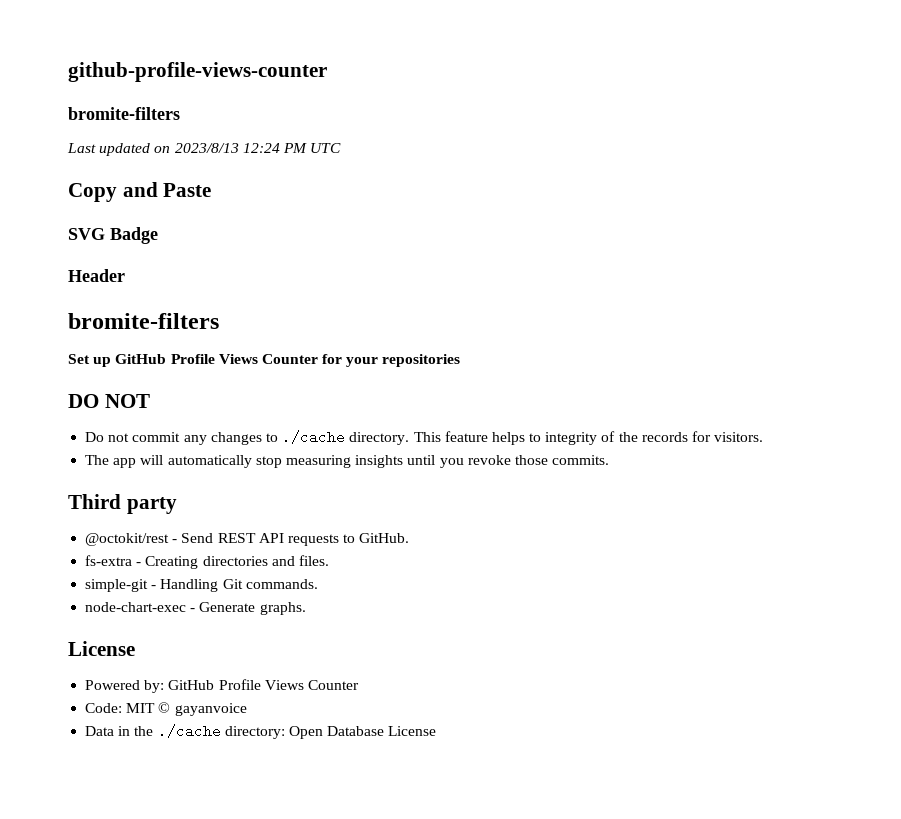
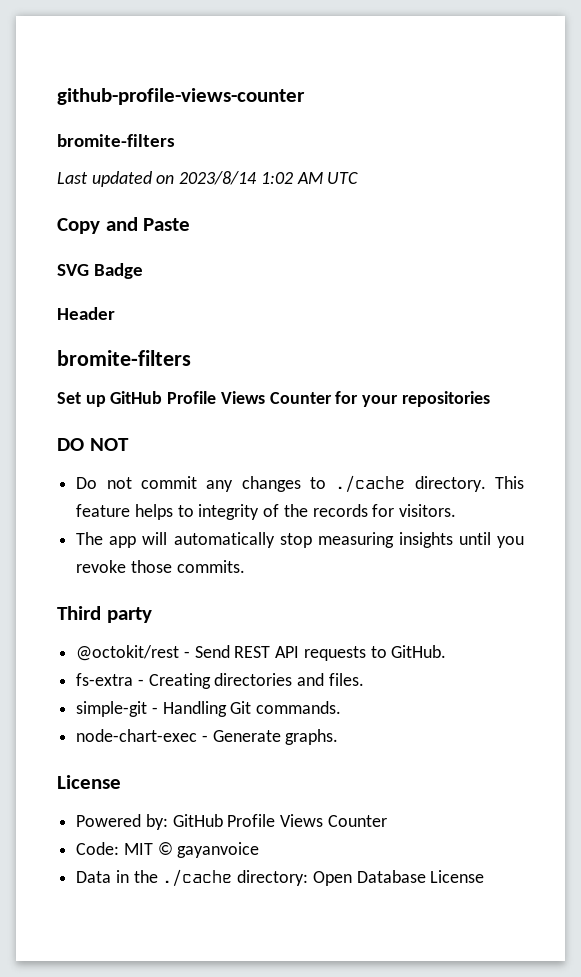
[174,143,307,153] 2023/8/13 12:24 PM -> [179,171,323,185] 2023/8/14 1:02 AM

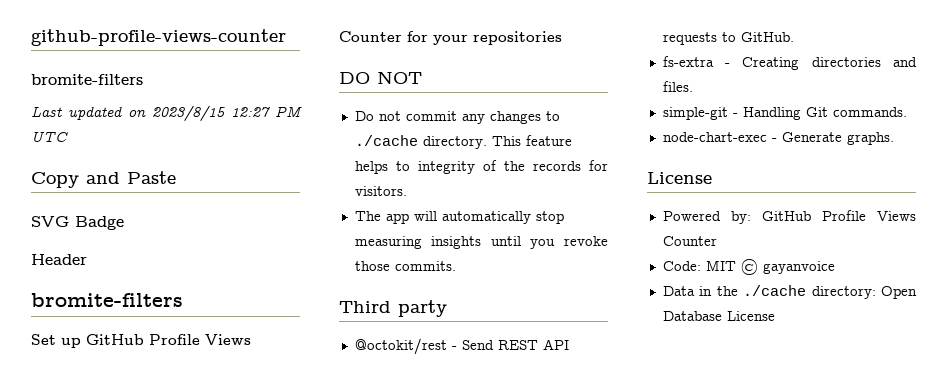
[179,171,323,185] 2023/8/14 1:02 AM -> [152,105,302,121] 2023/8/15 12:27 PM

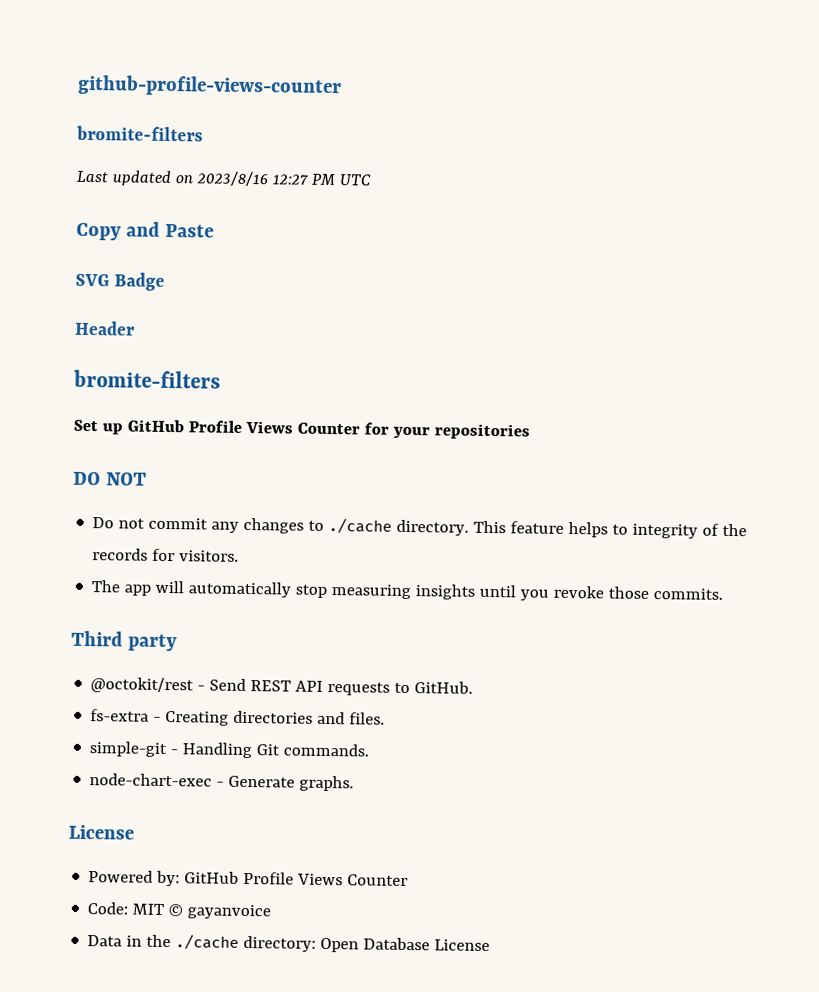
[152,105,225,121] 2023/8/15 -> [195,171,269,187] 2023/8/16

